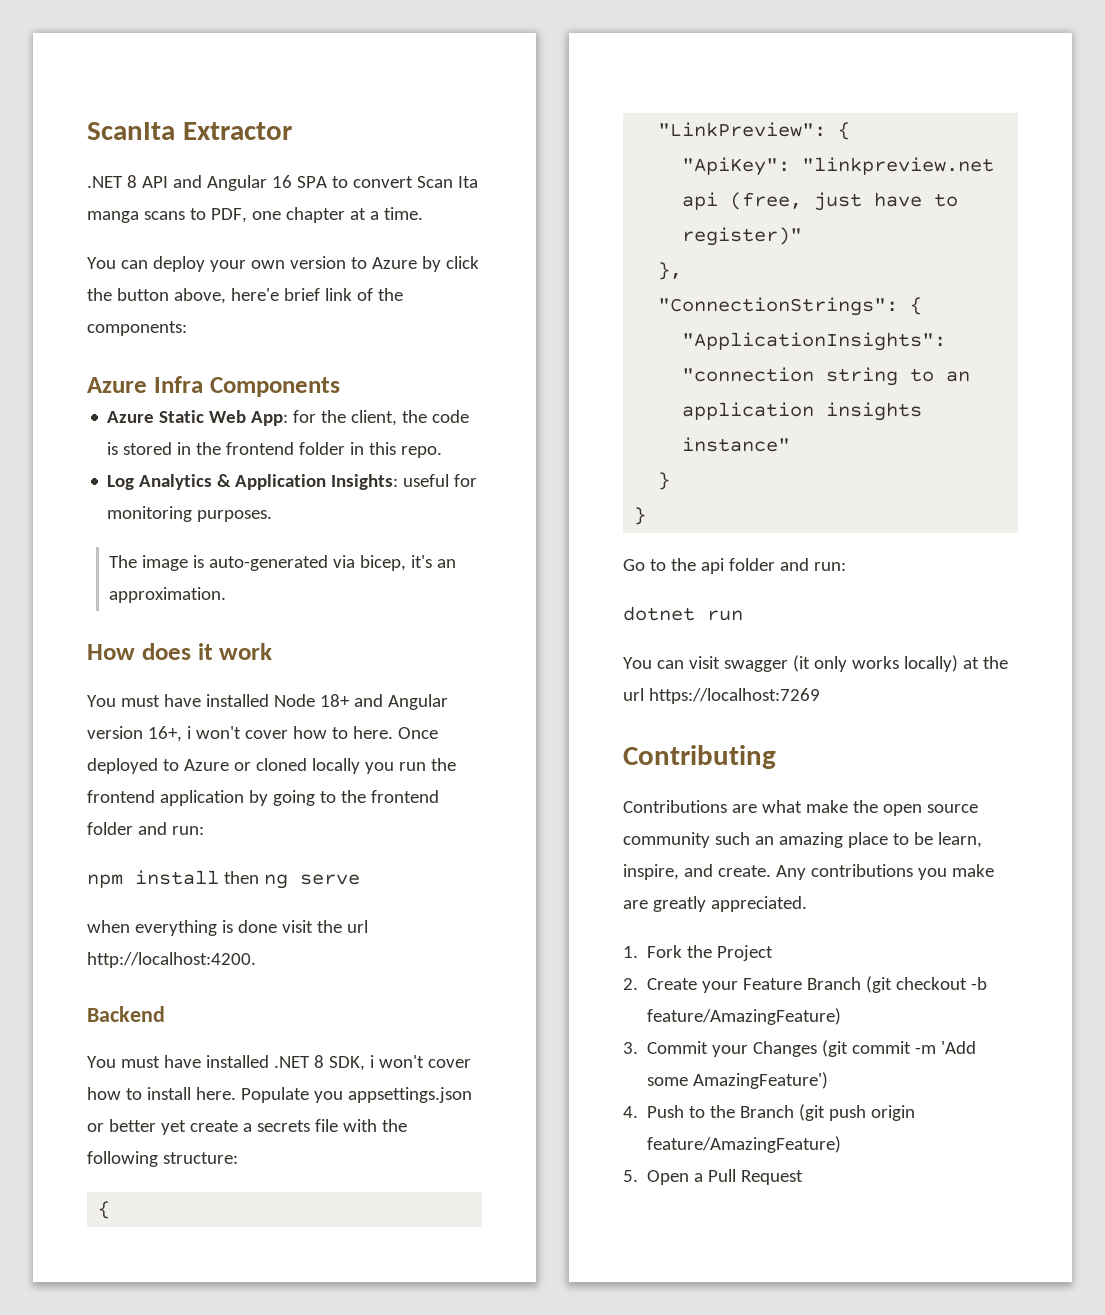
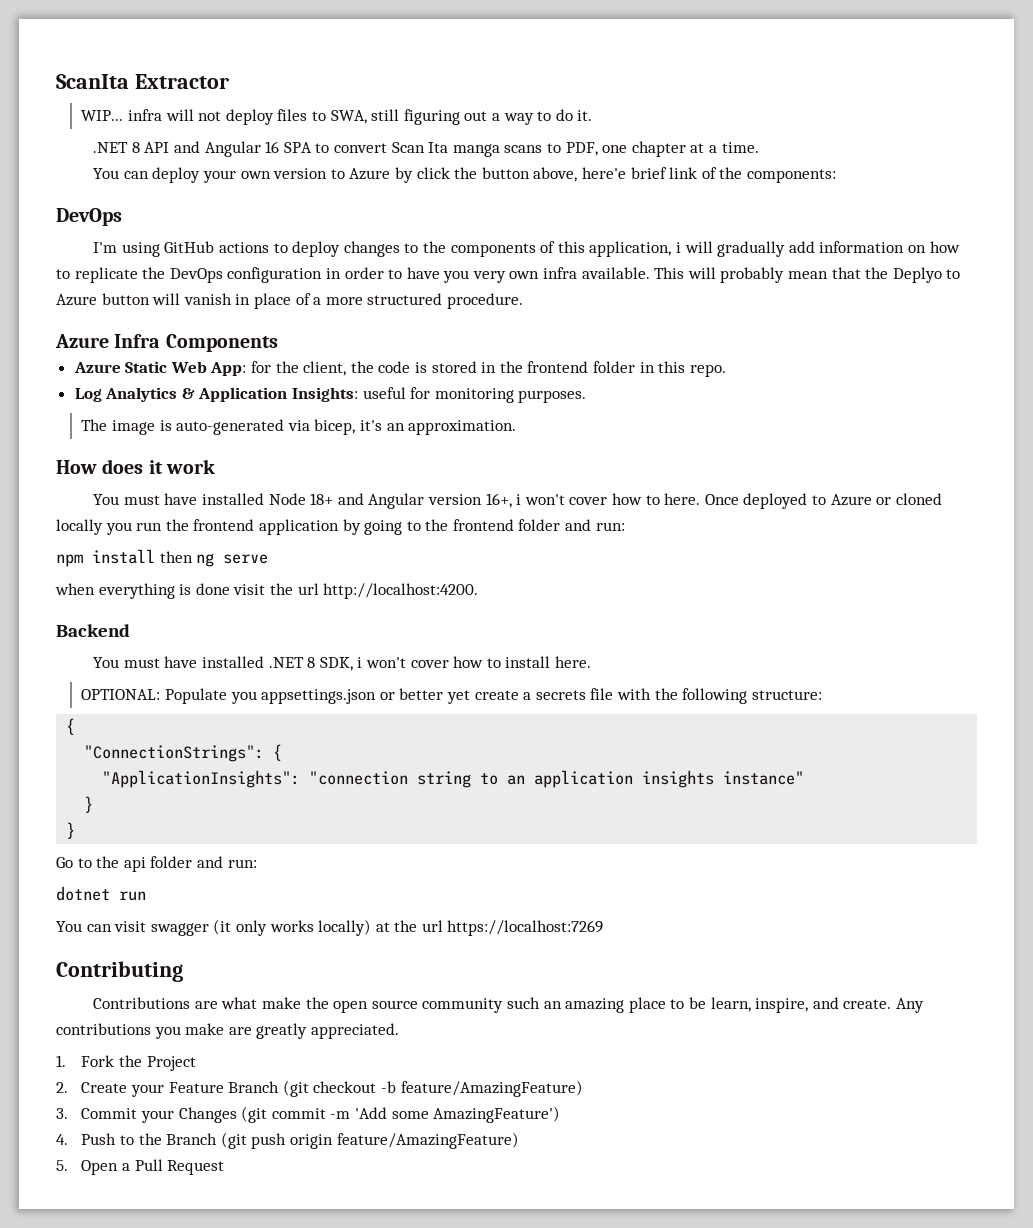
(292, 131) none -> [81,109,593,125] // WIP... infra will not deploy files to SWA, still figuring out a way to do it.
(187, 328) none -> [56,208,122,226] [93,241,960,257] [56,267,961,283] [56,293,523,309] // DevOps // I'm using GitHub actions to deploy changes to the components of this application, i will gradually add information on how to replicate the DevOps configuration in order to have you very own infra available. This will probably mean that the Deplyo to Azure button will vanish in place of a more structured procedure.
(236, 1093) none -> [81,689,161,700] // OPTIONAL:
[658,122,851,140] [682,157,995,176] [682,192,959,211] [682,227,803,246] [658,262,683,280] // "LinkPreview": { // "ApiKey": "linkpreview.net api (free, just have to register)" // }, -> (76, 726) none

